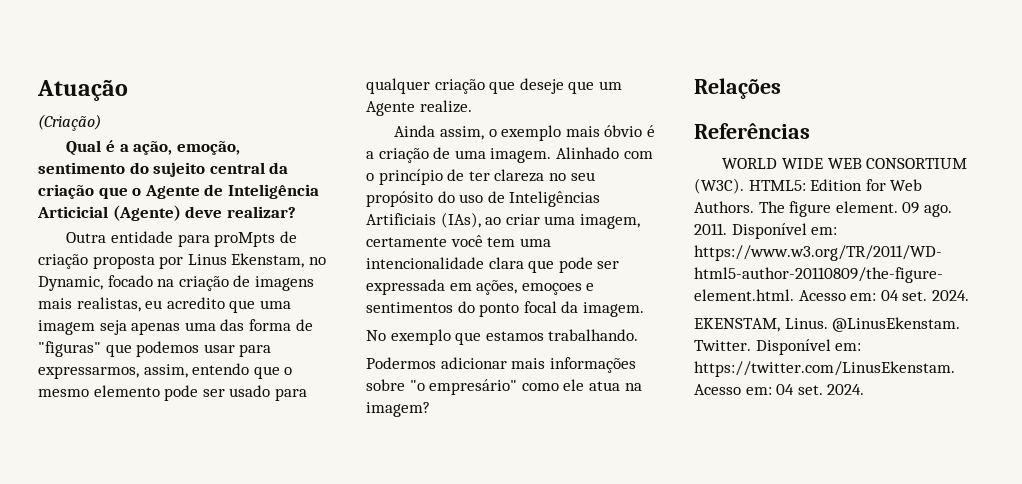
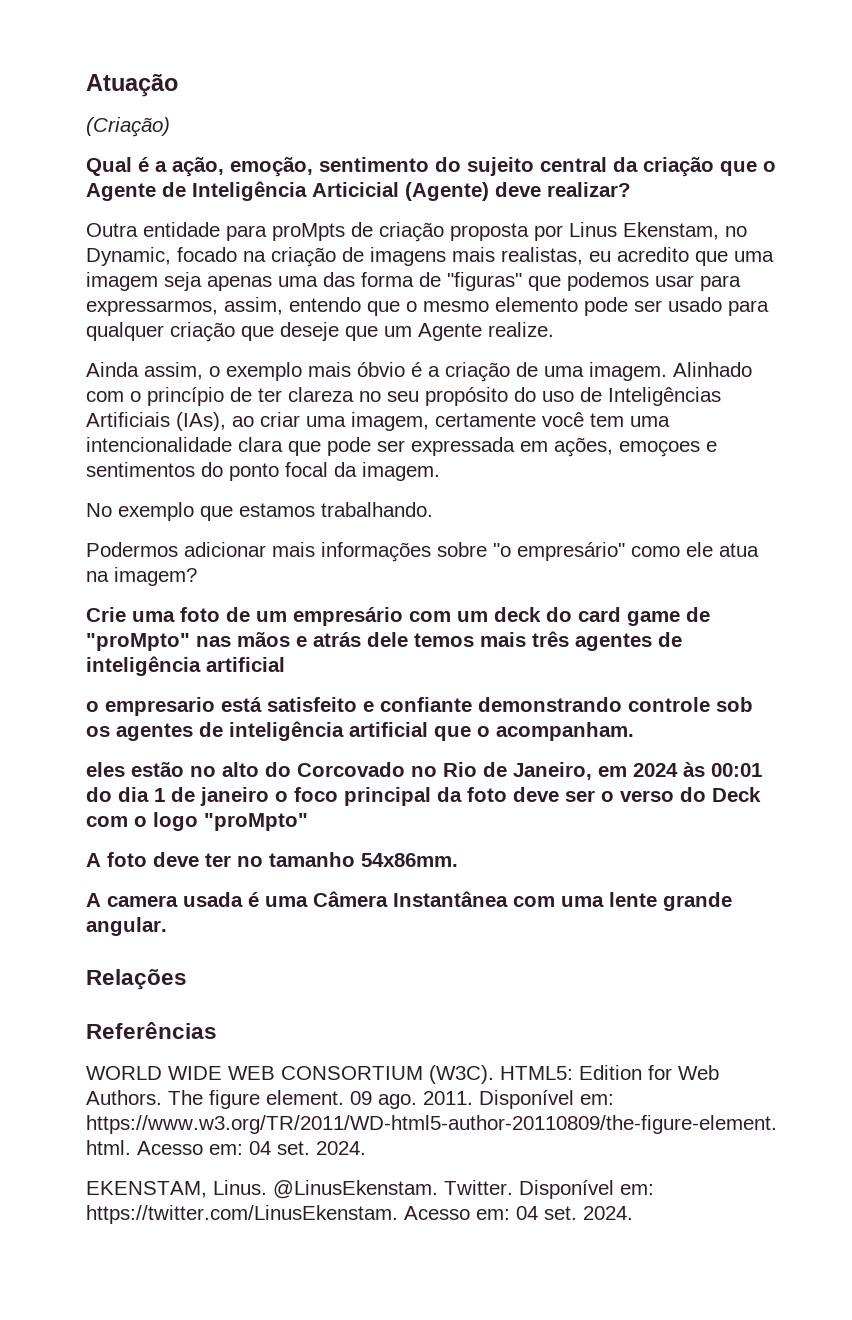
(430, 409) none -> [86,607,710,626] [86,631,682,651] [86,656,285,676] [86,697,753,716] [86,721,634,741] [86,762,762,780] [86,787,761,806] [86,812,308,831] [86,852,458,867] [86,891,732,911] [86,917,167,936] // Crie uma foto de um empresário com um deck do card game de "proMpto" nas mãos e atrás dele temos mais três agentes de inteligência artificial // o empresario está satisfeito e confiante demonstrando controle sob os agentes de inteligência artificial que o acompanham. // eles estão no alto do Corcovado no Rio de Janeiro, em 2024 às 00:01 do dia 1 de janeiro o foco principal da foto deve ser o verso do Deck com o logo "proMpto" // A foto deve ter no tamanho 54x86mm. // A camera usada é uma Câmera Instantânea com uma lente grande angular.

